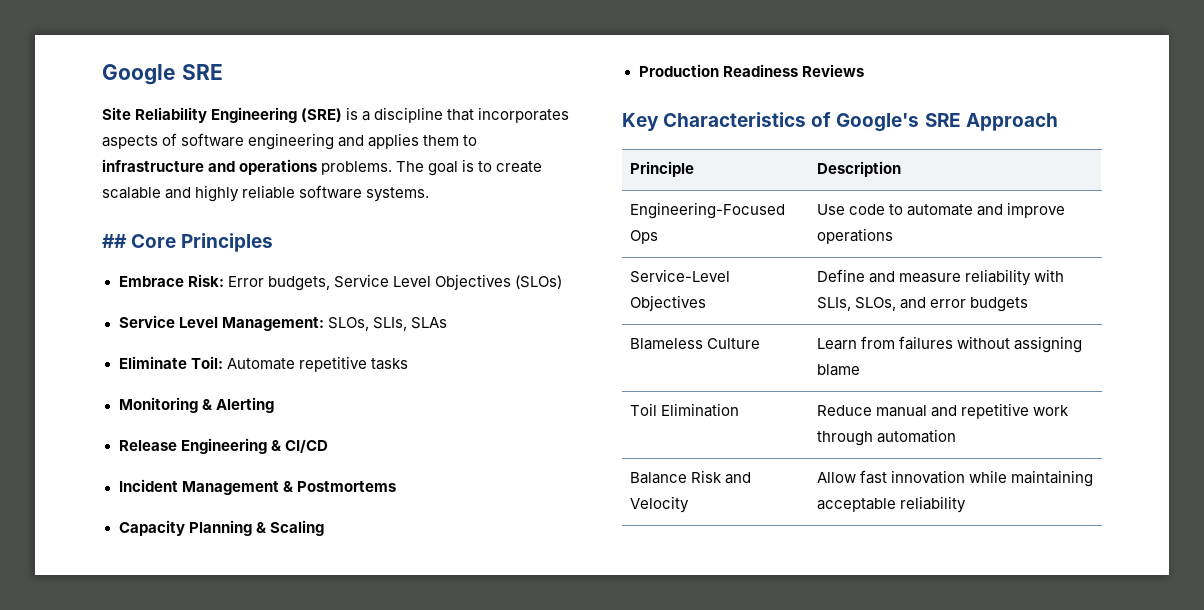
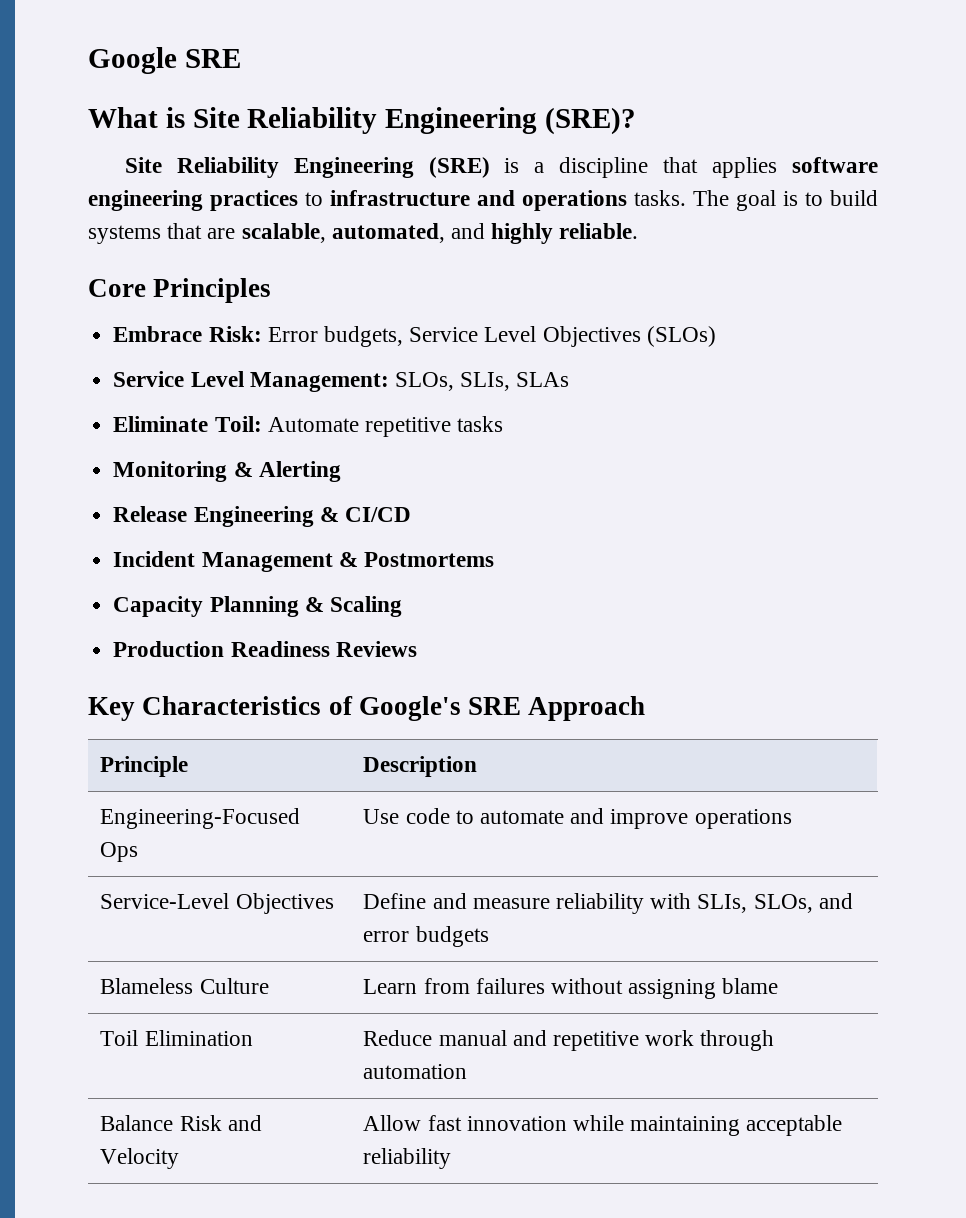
(223, 72) none -> [88,107,637,135] // What is Site Reliability Engineering (SRE)?
[478,107,570,123] [102,133,460,150] incorporates aspects of software engineering and applies them -> [712,157,878,178] [88,190,298,211] applies software engineering practices
[321,161,393,175] problems. -> [634,190,686,206] tasks.
[496,161,543,173] [102,185,430,202] [102,234,127,248] create scalable and highly reliable software systems. // ## -> [830,190,878,206] [88,223,639,244] build systems that are scalable, automated, and highly reliable. //

